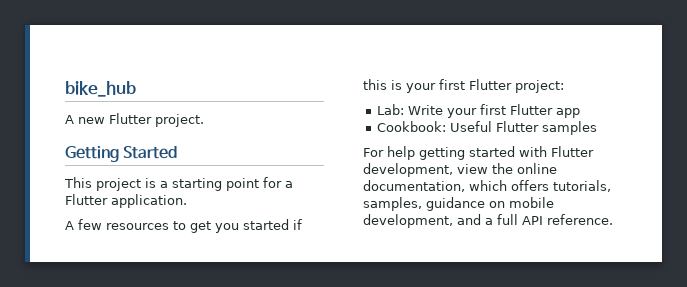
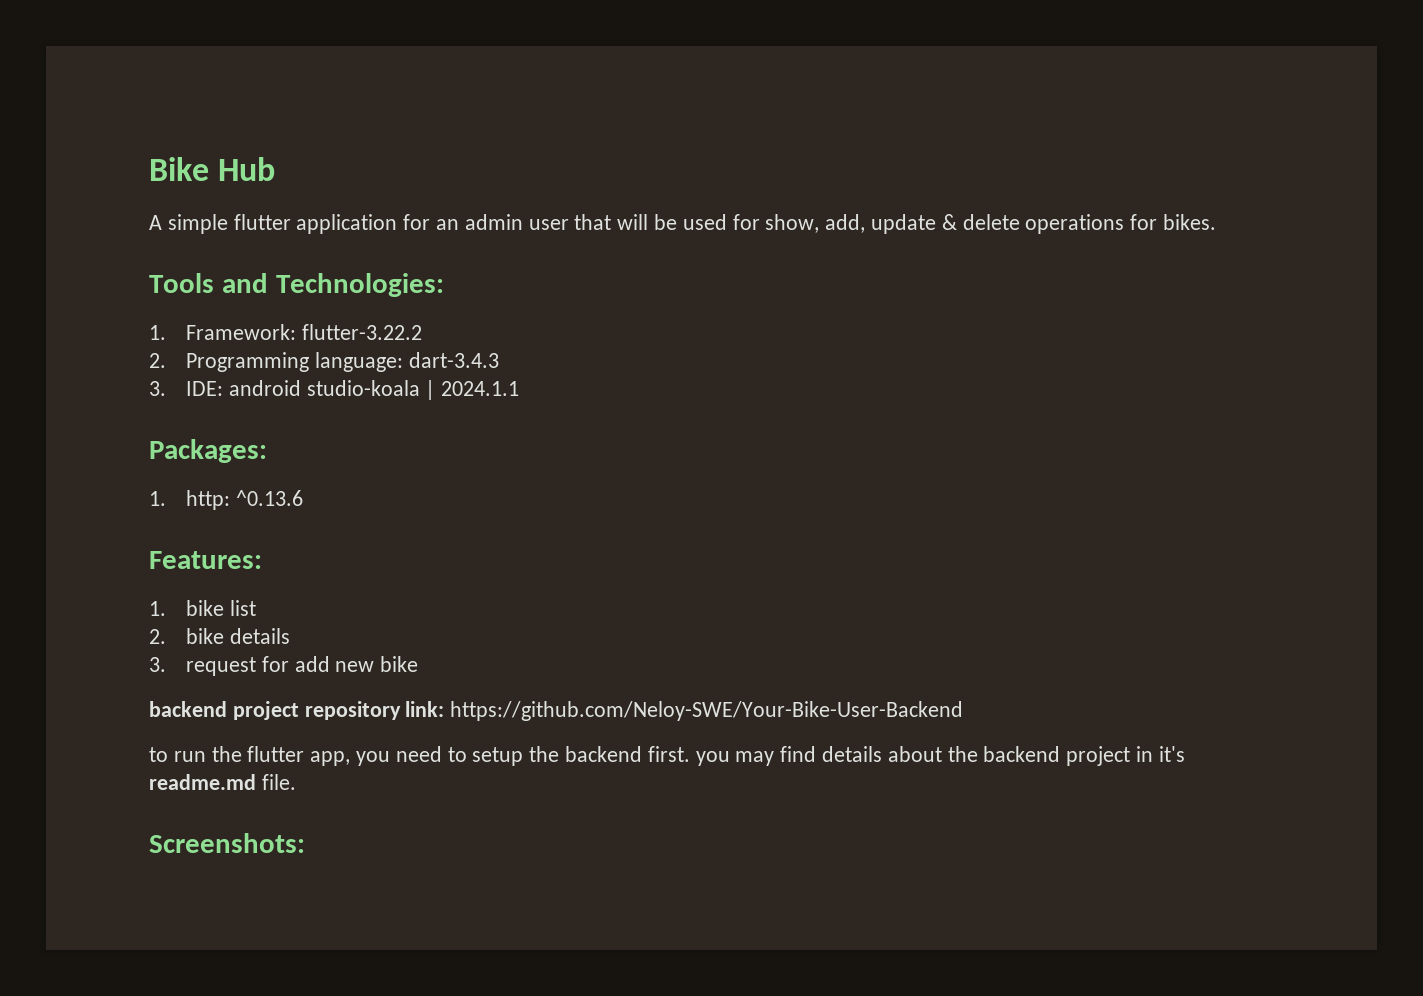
[65,81,136,97] [65,113,204,127] [65,146,178,162] [64,177,293,191] [65,194,187,208] [65,219,302,233] [363,79,564,93] [377,104,581,118] [377,121,598,135] [363,146,594,160] [363,163,557,177] [363,180,611,192] [363,197,554,211] [363,214,613,228] bike_hub // A new Flutter project. // Getting Started // This project is a starting point for a Flutter application. // A few resources to get you started if this is your first Flutter project: // Lab: Write your first Flutter app // Cookbook: Useful Flutter samples // For help getting started with Flutter development, view the online documentation, which offers tutorials, samples, guidance on mobile development, and a full API reference. -> [149,157,276,181] [149,214,1217,234] [149,273,444,297] [149,324,422,340] [149,352,499,372] [149,380,520,400] [149,439,267,463] [149,490,303,510] [149,551,262,569] [149,600,256,616] [149,628,290,644] [149,656,419,676] [149,701,964,721] [149,746,1185,766] [149,774,296,790] [149,833,305,853] Bike Hub // A simple flutter application for an admin user that will be used for show, add, update & delete operations for bikes. // Tools and Technologies: // 1. Framework: flutter-3.22.2 // 2. Programming language: dart-3.4.3 // 3. IDE: android studio-koala | 2024.1.1 // Packages: // 1. http: ^0.13.6 // Features: // 1. bike list // 2. bike details // 3. request for add new bike // backend project repository link: https://github.com/Neloy-SWE/Your-Bike-User-Backend // to run the flutter app, you need to setup the backend first. you may find details about the backend project in it's readme.md file. // Screenshots:

